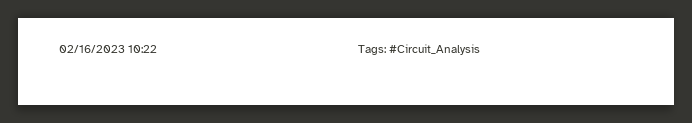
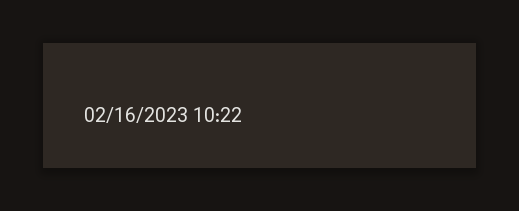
[358,44,481,55] // Tags: #Circuit_Analysis -> (243, 114) none

